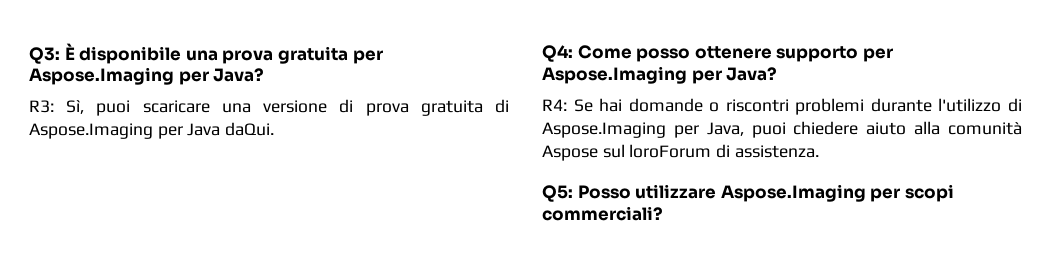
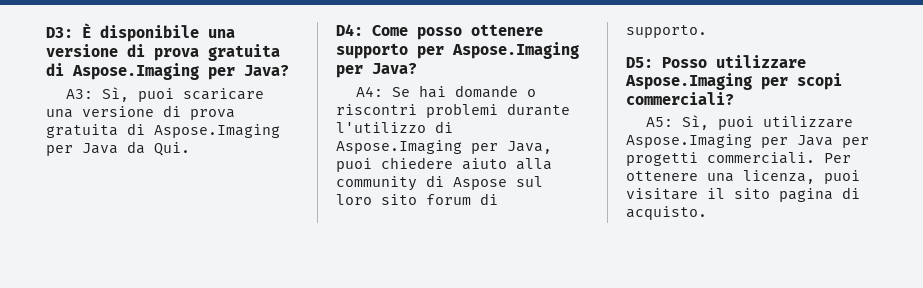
[29,47,60,64] Q3: -> [46,27,73,38] D3:
[222,46,383,64] [29,67,265,85] [29,100,54,113] prova gratuita per Aspose.Imaging per Java? // R3: -> [46,44,280,61] [46,63,289,80] [65,89,93,99] versione di prova gratuita di Aspose.Imaging per Java? // A3:
[225,122,275,136] [542,45,573,62] daQui. // Q4: -> [127,141,190,156] [336,24,363,36] da Qui. // D4:
[542,99,567,111] R4: -> [355,86,383,97] A4:
[948,122,1022,135] [542,144,819,161] [542,185,573,202] comunità Aspose sul loroForum di assistenza. // Q5: -> [336,175,543,191] [336,193,498,205] [626,25,707,38] [626,57,653,68] community di Aspose sul loro sito forum di supporto. // D5:
(663, 213) none -> [645,115,853,130] [626,134,869,148] [626,152,851,166] [626,170,860,184] [626,187,860,202] [626,206,707,220] // A5: Sì, puoi utilizzare Aspose.Imaging per Java per progetti commerciali. Per ottenere una licenza, puoi visitare il sito pagina di acquisto.

